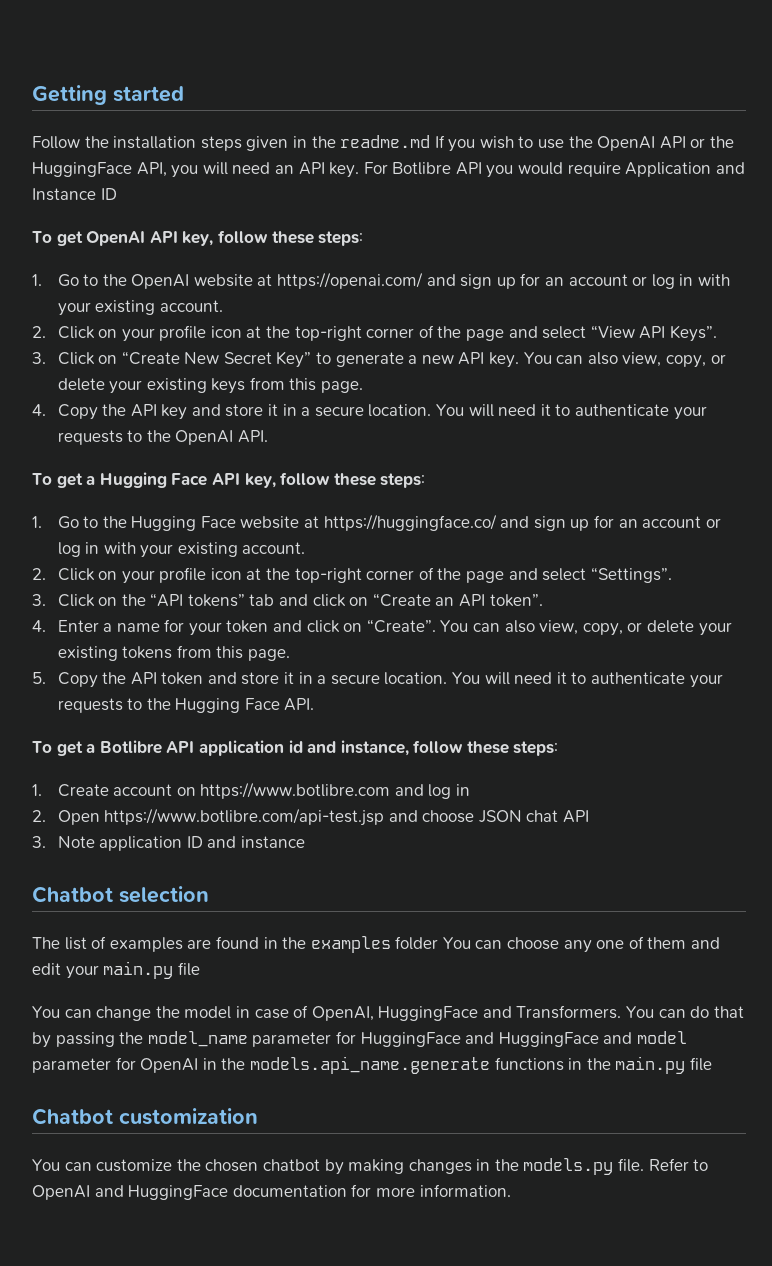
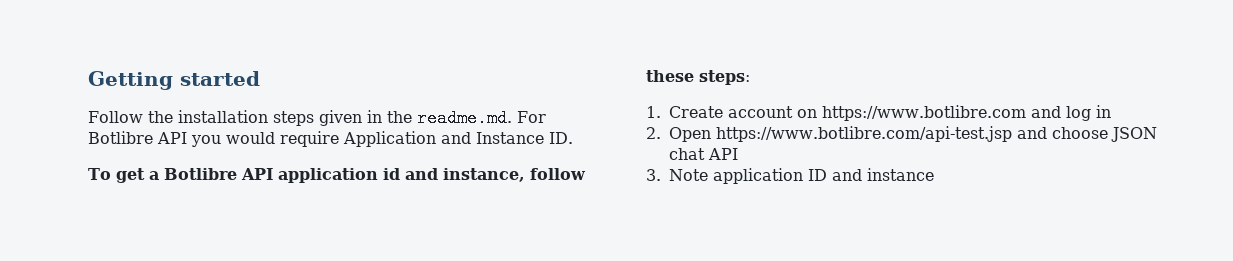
[340,135,735,152] [32,162,360,178] readme.md If you wish to use the OpenAI API or the HuggingFace API, you will need an API key. -> [416,109,512,127] readme.md.
[100,188,117,200] [32,230,364,246] [32,272,730,289] [57,300,223,316] [32,325,717,342] [32,351,726,368] [57,377,364,394] [32,404,707,420] [57,430,268,445] [32,472,426,488] [32,514,721,531] [57,542,306,558] [32,567,672,584] [32,593,543,607] [32,619,732,636] [57,645,290,661] [32,672,723,688] [57,698,315,713] ID // To get OpenAI API key, follow these steps: // 1. Go to the OpenAI website at https://openai.com/ and sign up for an account or log in with your existing account. // 2. Click on your profile icon at the top-right corner of the page and select “View API Keys”. // 3. Click on “Create New Secret Key” to generate a new API key. You can also view, copy, or delete your existing keys from this page. // 4. Copy the API key and store it in a secure location. You will need it to authenticate your requests to the OpenAI API. // To get a Hugging Face API key, follow these steps: // 1. Go to the Hugging Face website at https://huggingface.co/ and sign up for an account or log in with your existing account. // 2. Click on your profile icon at the top-right corner of the page and select “Settings”. // 3. Click on the “API tokens” tab and click on “Create an API token”. // 4. Enter a name for your token and click on “Create”. You can also view, copy, or delete your existing tokens from this page. // 5. Copy the API token and store it in a secure location. You will need it to authenticate your requests to the Hugging Face API. -> [549,132,573,144] ID.
[32,886,209,903] [32,936,721,953] [32,961,200,979] [32,1005,744,1021] [32,1031,687,1048] [32,1056,712,1074] [32,1108,258,1125] [32,1158,709,1175] [32,1184,511,1200] // Chatbot selection // The list of examples are found in the examples folder You can choose any one of them and edit your main.py file // You can change the model in case of OpenAI, HuggingFace and Transformers. You can do that by passing the model_name parameter for HuggingFace and HuggingFace and model parameter for OpenAI in the models.api_name.generate functions in the main.py file // Chatbot customization // You can customize the chosen chatbot by making changes in the models.py file. Refer to OpenAI and HuggingFace documentation for more information. -> (934, 174) none

